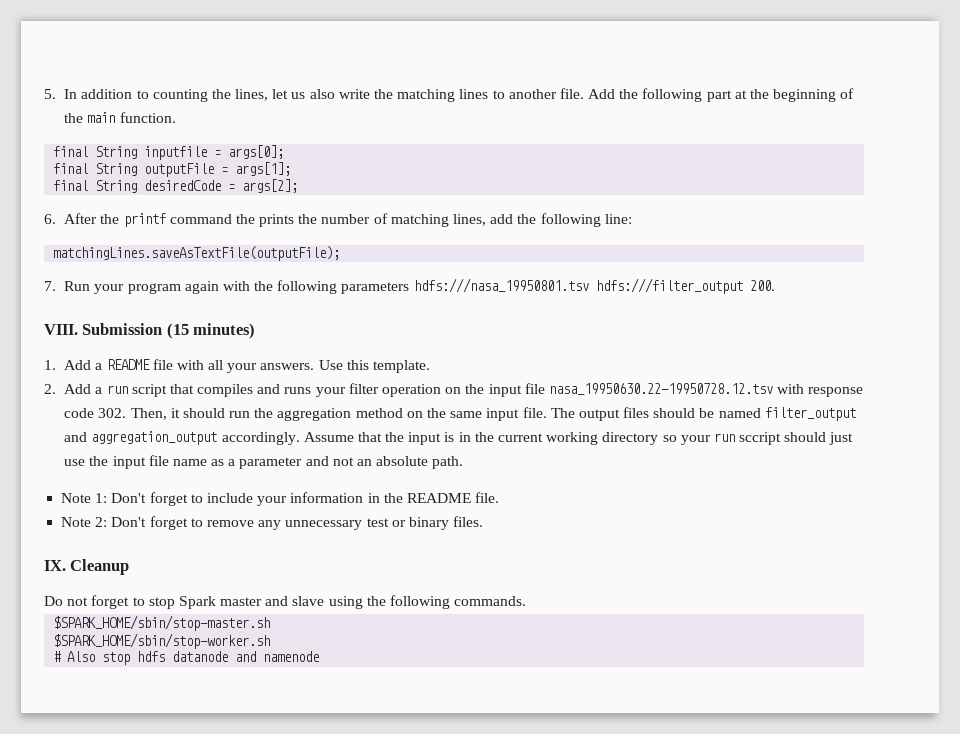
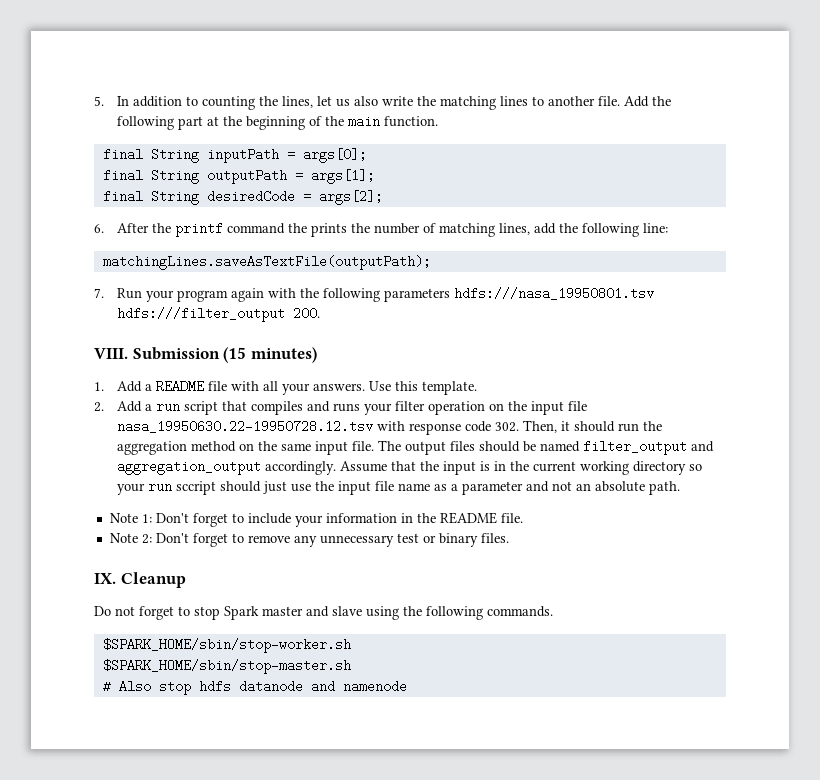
[144,146,208,160] inputfile -> [206,148,279,163] inputPath
[144,163,215,177] outputFile -> [206,169,287,184] outputPath
[53,246,341,261] matchingLines.saveAsTextFile(outputFile); -> [102,255,431,270] matchingLines.saveAsTextFile(outputPath);
(527, 601) none -> [102,638,351,653] // $SPARK_HOME/sbin/stop-worker.sh
[53,633,271,649] // $SPARK_HOME/sbin/stop-worker.sh -> (351, 666) none

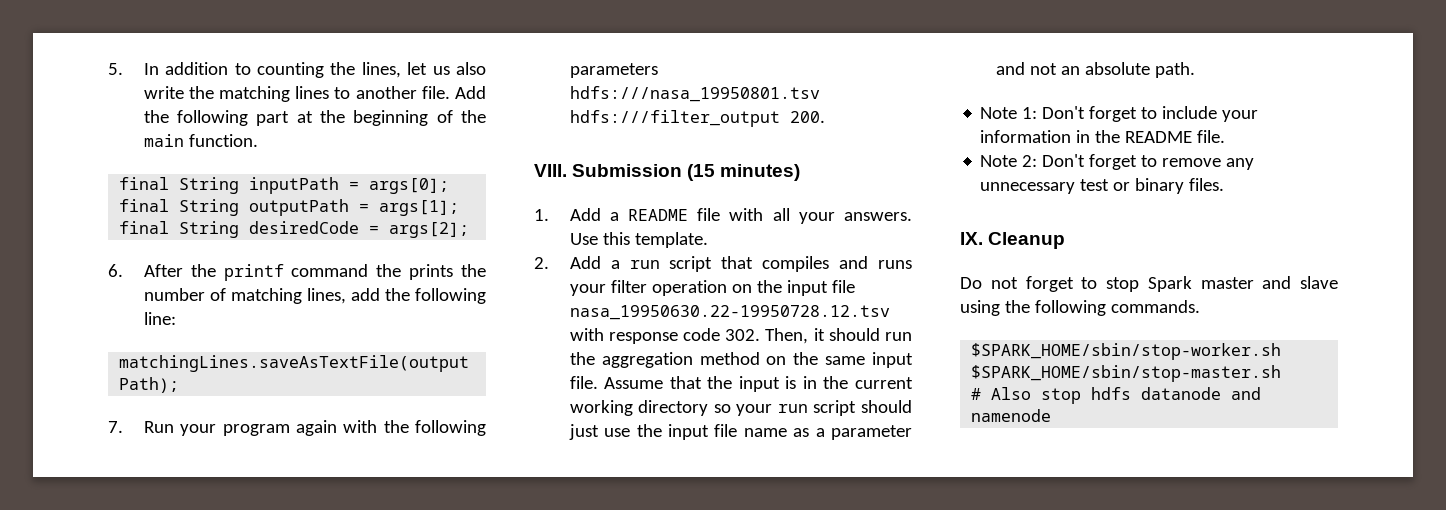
[377,440,714,455] [116,460,336,475] The output files should be named filter_output and aggregation_output accordingly. -> (598, 382) none
[175,481,216,495] sccript -> [813,400,857,416] script

